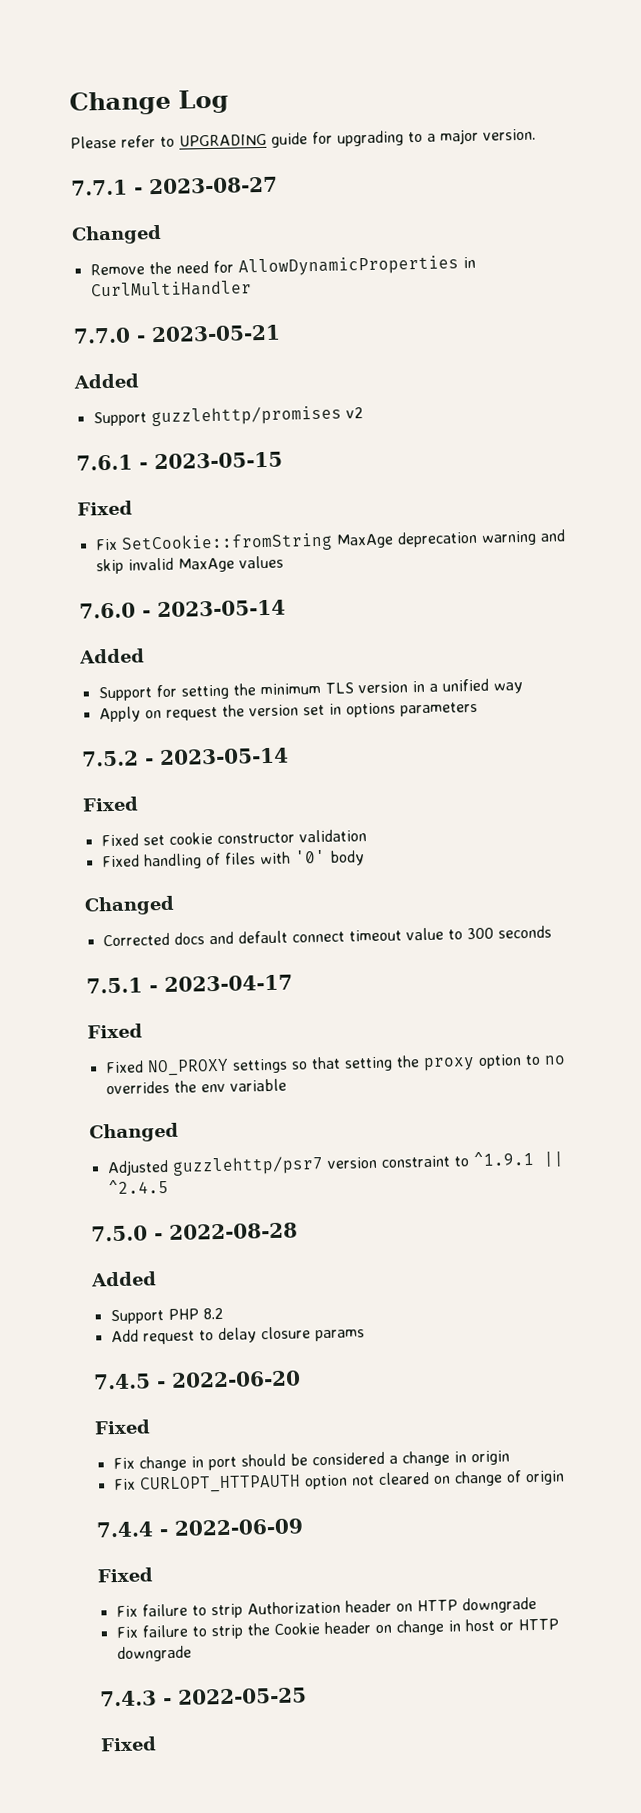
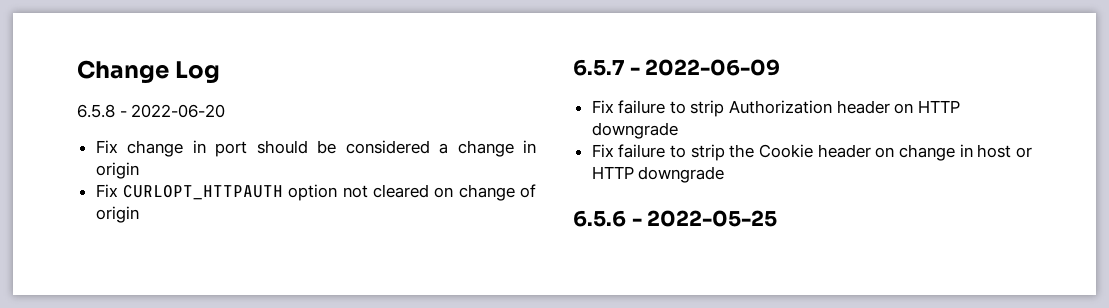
[70,128,536,149] [71,176,278,196] [71,224,162,245] [89,255,476,277] [89,280,252,298] [73,324,281,344] [73,373,140,389] [92,405,363,427] [76,451,283,471] [77,500,133,516] [94,529,566,554] [95,555,284,575] [79,599,286,619] [79,648,145,664] [97,678,523,702] [98,701,478,723] [81,747,289,767] [82,796,139,812] [100,829,367,847] [100,849,365,870] [84,895,175,916] [102,925,552,947] [86,974,293,994] [87,1023,143,1039] [104,1054,566,1077] [105,1078,287,1095] [89,1122,179,1143] [106,1150,565,1177] [107,1178,169,1195] [91,1222,298,1242] [90,1271,157,1287] [109,1307,223,1325] [110,1326,365,1345] [93,1373,151,1390] Please refer to UPGRADING guide for upgrading to a major version. // 7.7.1 - 2023-08-27 // Changed // Remove the need for AllowDynamicProperties in CurlMultiHandler // 7.7.0 - 2023-05-21 // Added // Support guzzlehttp/promises v2 // 7.6.1 - 2023-05-15 // Fixed // Fix SetCookie::fromString MaxAge deprecation warning and skip invalid MaxAge values // 7.6.0 - 2023-05-14 // Added // Support for setting the minimum TLS version in a unified way // Apply on request the version set in options parameters // 7.5.2 - 2023-05-14 // Fixed // Fixed set cookie constructor validation // Fixed handling of files with '0' body // Changed // Corrected docs and default connect timeout value to 300 seconds // 7.5.1 - 2023-04-17 // Fixed // Fixed NO_PROXY settings so that setting the proxy option to no overrides the env variable // Changed // Adjusted guzzlehttp/psr7 version constraint to ^1.9.1 || ^2.4.5 // 7.5.0 - 2022-08-28 // Added // Support PHP 8.2 // Add request to delay closure params // 7.4.5 -> [77,104,115,118] 6.5.8
[94,1419,151,1435] // Fixed -> (226, 111) none
[96,1521,154,1538] 7.4.4 -> [573,59,624,76] 6.5.7
[97,1567,153,1583] // Fixed -> (781, 67) none
[100,1690,157,1707] 7.4.3 -> [573,210,626,227] 6.5.6
[100,1736,157,1752] // Fixed -> (778, 218) none

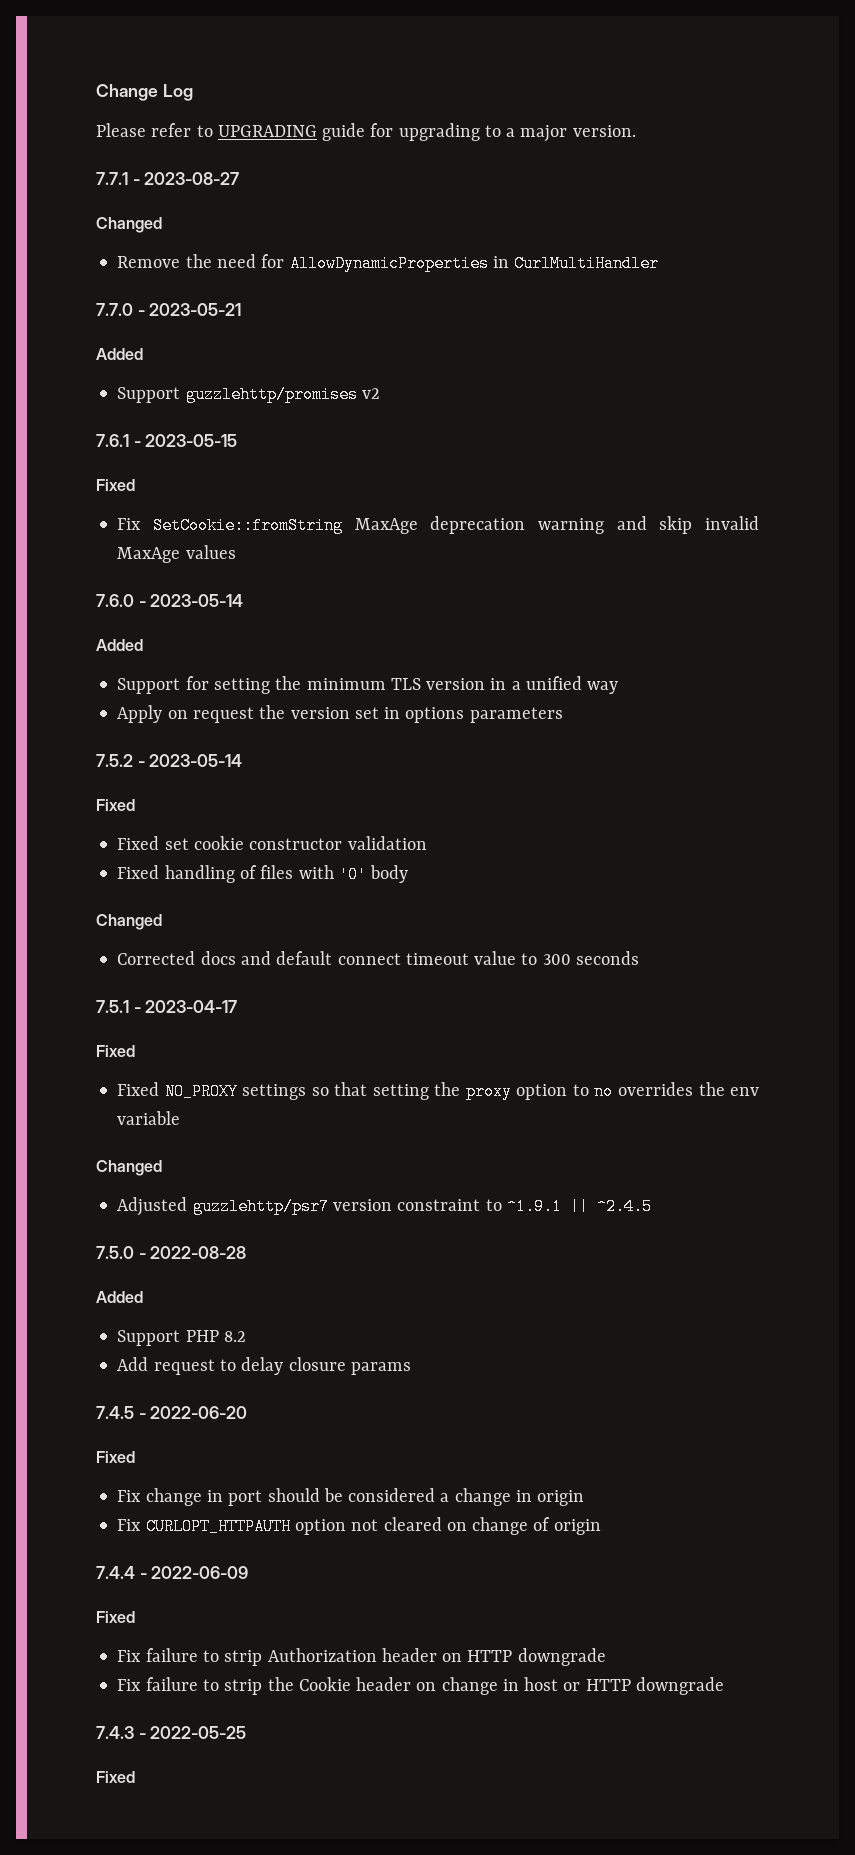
[77,104,115,118] 6.5.8 -> [96,123,636,142] [96,172,240,185] [96,217,162,233] [117,254,660,272] [96,303,242,316] [96,348,143,360] [117,386,380,403] [96,434,238,447] [96,479,135,491] [117,516,759,534] [117,545,236,563] [96,594,244,607] [96,639,143,651] [117,676,619,694] [117,705,563,723] [96,754,243,767] [96,799,135,811] [117,836,427,850] [117,865,409,883] [96,914,162,930] [117,951,639,965] [96,1000,238,1013] [96,1045,135,1057] [117,1082,759,1100] [117,1111,181,1125] [96,1160,162,1176] [117,1197,652,1216] [96,1246,247,1259] [96,1291,143,1303] [117,1330,246,1346] [117,1357,411,1375] [96,1406,134,1419] Please refer to UPGRADING guide for upgrading to a major version. // 7.7.1 - 2023-08-27 // Changed // Remove the need for AllowDynamicProperties in CurlMultiHandler // 7.7.0 - 2023-05-21 // Added // Support guzzlehttp/promises v2 // 7.6.1 - 2023-05-15 // Fixed // Fix SetCookie::fromString MaxAge deprecation warning and skip invalid MaxAge values // 7.6.0 - 2023-05-14 // Added // Support for setting the minimum TLS version in a unified way // Apply on request the version set in options parameters // 7.5.2 - 2023-05-14 // Fixed // Fixed set cookie constructor validation // Fixed handling of files with '0' body // Changed // Corrected docs and default connect timeout value to 300 seconds // 7.5.1 - 2023-04-17 // Fixed // Fixed NO_PROXY settings so that setting the proxy option to no overrides the env variable // Changed // Adjusted guzzlehttp/psr7 version constraint to ^1.9.1 || ^2.4.5 // 7.5.0 - 2022-08-28 // Added // Support PHP 8.2 // Add request to delay closure params // 7.4.5
(226, 111) none -> [96,1451,135,1463] // Fixed
[573,59,624,76] 6.5.7 -> [96,1566,135,1579] 7.4.4
(781, 67) none -> [96,1611,135,1623] // Fixed
[573,210,626,227] 6.5.6 -> [96,1726,134,1739] 7.4.3
(778, 218) none -> [96,1771,135,1783] // Fixed

